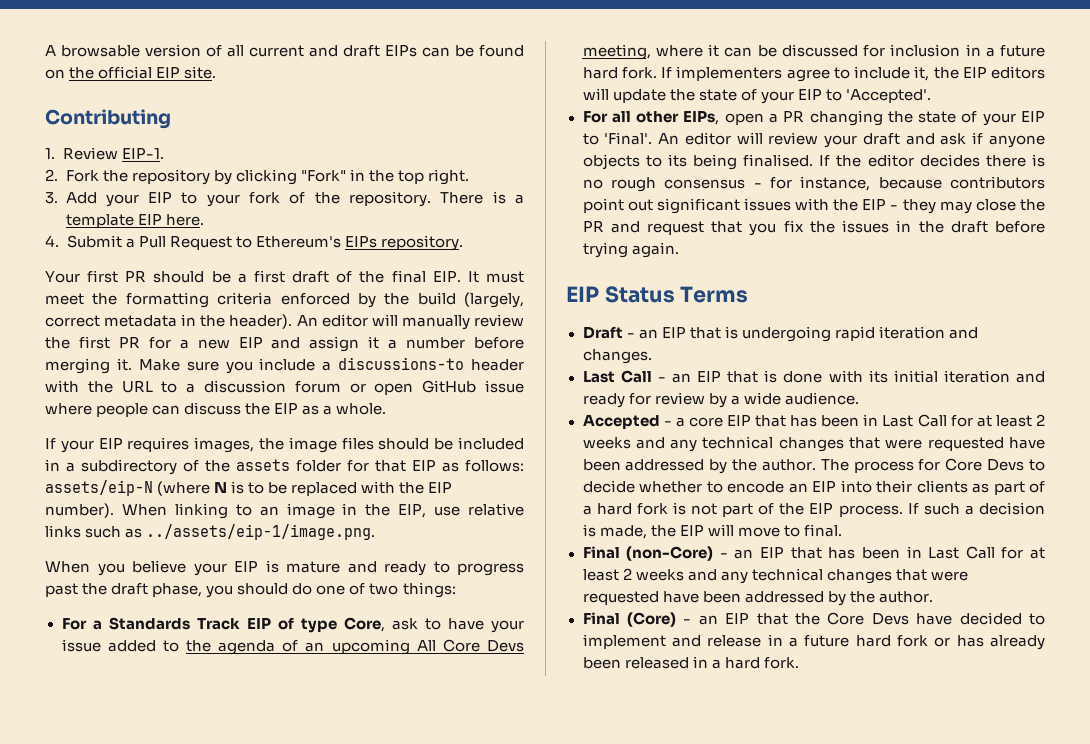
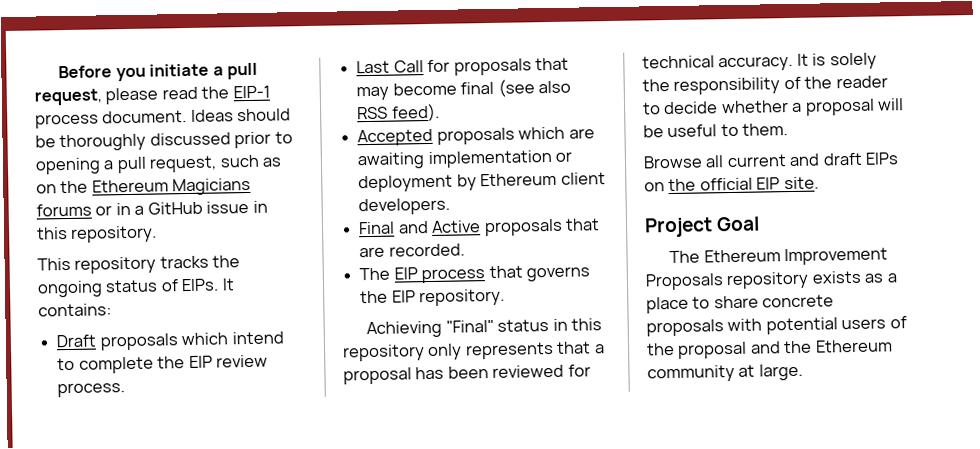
[45,44,222,57] A browsable version of -> [58,62,259,82] [34,85,270,106] [35,108,292,129] [35,131,293,152] [35,154,283,175] [36,177,252,196] [36,200,268,217] [36,225,158,243] [37,255,241,274] [37,278,235,298] [38,303,112,317] [56,331,284,351] [57,354,268,374] [57,382,126,398] [356,57,569,76] [356,79,571,101] [357,103,440,122] [357,126,595,147] [357,149,573,170] [358,172,606,193] [358,197,451,216] [358,218,600,237] [359,243,465,258] [359,265,590,284] [360,288,506,307] [366,318,603,339] [342,341,605,362] [343,364,591,385] [642,52,877,72] [642,75,888,95] [642,98,905,116] [643,123,789,138] [643,155,703,169] Before you initiate a pull request, please read the EIP-1 process document. Ideas should be thoroughly discussed prior to opening a pull request, such as on the Ethereum Magicians forums or in a GitHub issue in this repository. // This repository tracks the ongoing status of EIPs. It contains: // Draft proposals which intend to complete the EIP review process. // Last Call for proposals that may become final (see also RSS feed). // Accepted proposals which are awaiting implementation or deployment by Ethereum client developers. // Final and Active proposals that are recorded. // The EIP process that governs the EIP repository. // Achieving "Final" status in this repository only represents that a proposal has been reviewed for technical accuracy. It is solely the responsibility of the reader to decide whether a proposal will be useful to them. // Browse
[422,45,524,57] can be found -> (900, 158) none
[45,109,171,129] [45,147,164,160] [45,169,469,185] [45,191,524,207] [65,214,204,228] [45,235,463,251] [45,270,524,283] [45,292,524,308] [45,314,524,330] [45,336,525,352] [45,357,524,374] [45,380,524,395] [45,402,387,417] [45,437,524,453] [45,459,524,475] [45,480,453,496] [45,503,524,519] [45,524,376,540] [45,560,524,576] [45,582,456,598] [61,617,524,633] [61,639,524,655] [582,44,1045,60] [582,66,1045,82] [582,88,931,104] [582,110,1045,126] [582,132,1045,148] [582,154,1045,170] [582,176,1045,192] [582,198,1045,214] [582,220,1045,236] [582,242,679,258] [566,286,749,303] [582,326,978,342] [582,349,652,364] [582,370,1045,383] [582,392,859,408] [582,414,1045,429] [582,436,1045,452] [582,458,1045,474] [582,480,1045,495] [582,502,1045,517] [582,524,842,539] [582,546,1045,561] [582,568,968,584] [582,591,933,606] [582,612,1045,627] [582,634,1045,650] [582,656,799,669] Contributing // 1. Review EIP-1. // 2. Fork the repository by clicking "Fork" in the top right. // 3. Add your EIP to your fork of the repository. There is a template EIP here. // 4. Submit a Pull Request to Ethereum's EIPs repository. // Your first PR should be a first draft of the final EIP. It must meet the formatting criteria enforced by the build (largely, correct metadata in the header). An editor will manually review the first PR for a new EIP and assign it a number before merging it. Make sure you include a discussions-to header with the URL to a discussion forum or open GitHub issue where people can discuss the EIP as a whole. // If your EIP requires images, the image files should be included in a subdirectory of the assets folder for that EIP as follows: assets/eip-N (where N is to be replaced with the EIP number). When linking to an image in the EIP, use relative links such as ../assets/eip-1/image.png. // When you believe your EIP is mature and ready to progress past the draft phase, you should do one of two things: // For a Standards Track EIP of type Core, ask to have your issue added to the agenda of an upcoming All Core Devs meeting, where it can be discussed for inclusion in a future hard fork. If implementers agree to include it, the EIP editors will update the state of your EIP to 'Accepted'. // For all other EIPs, open a PR changing the state of your EIP to 'Final'. An editor will review your draft and ask if anyone objects to its being finalised. If the editor decides there is no rough consensus - for instance, because contributors point out significant issues with the EIP - they may close the PR and request that you fix the issues in the draft before trying again. // EIP Status Terms // Draft - an EIP that is undergoing rapid iteration and changes. // Last Call - an EIP that is done with its initial iteration and ready for review by a wide audience. // Accepted - a core EIP that has been in Last Call for at least 2 weeks and any technical changes that were requested have been addressed by the author. The process for Core Devs to decide whether to encode an EIP into their clients as part of a hard fork is not part of the EIP process. If such a decision is made, the EIP will move to final. // Final (non-Core) - an EIP that has been in Last Call for at least 2 weeks and any technical changes that were requested have been addressed by the author. // Final (Core) - an EIP that the Core Devs have decided to implement and release in a future hard fork or has already been released in a hard fork. -> [644,216,761,238] [669,247,889,266] [645,270,898,291] [646,294,835,314] [646,316,907,337] [646,339,893,359] [647,363,803,383] Project Goal // The Ethereum Improvement Proposals repository exists as a place to share concrete proposals with potential users of the proposal and the Ethereum community at large.

